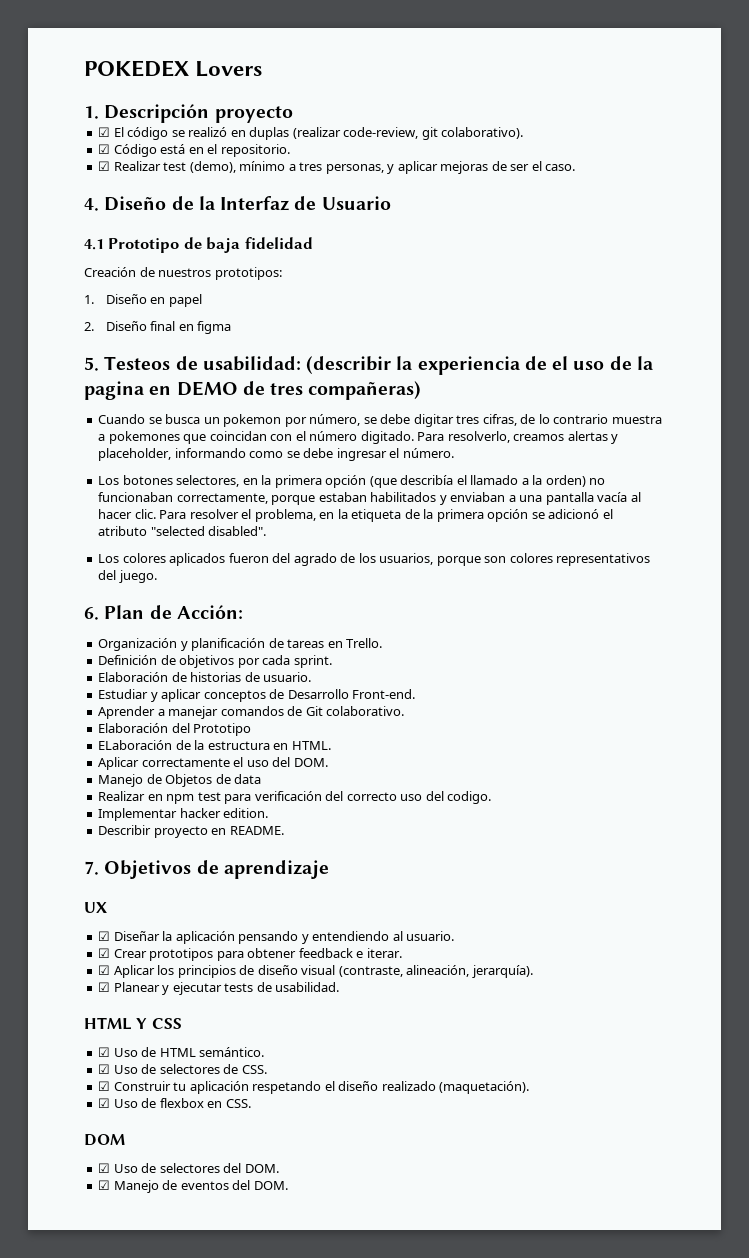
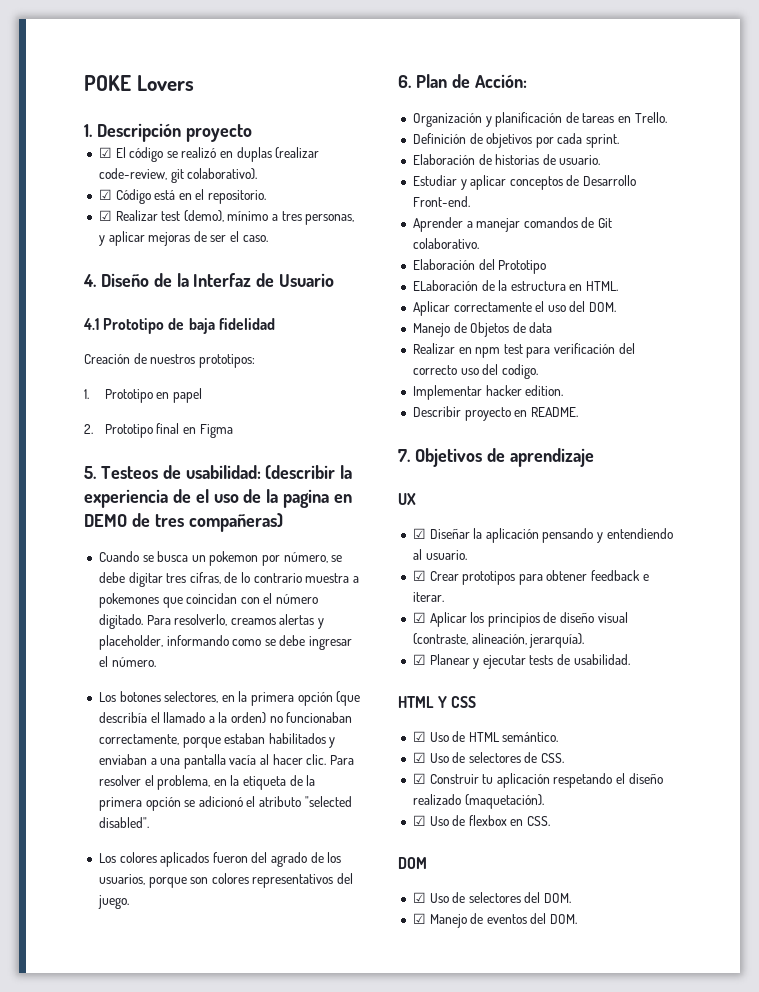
[84,60,189,77] POKEDEX -> [84,75,131,91] POKE
[105,294,147,304] Diseño -> [104,389,153,403] Prototipo
[105,321,147,331] Diseño -> [104,424,153,438] Prototipo
[197,321,232,334] figma -> [199,424,233,438] Figma

